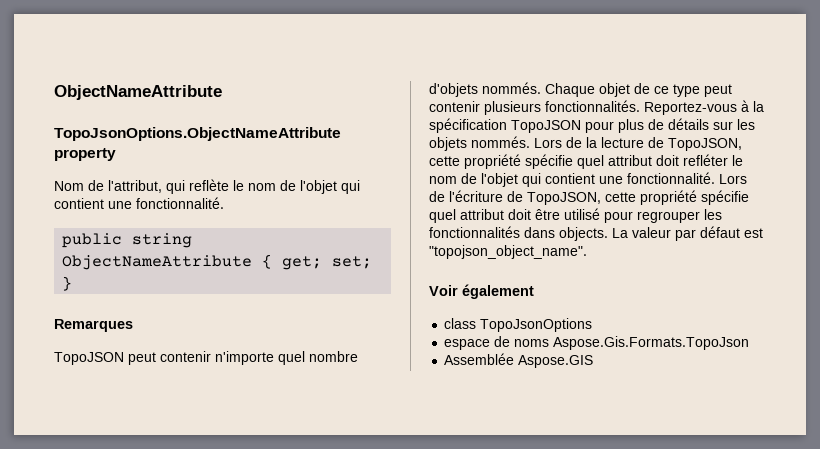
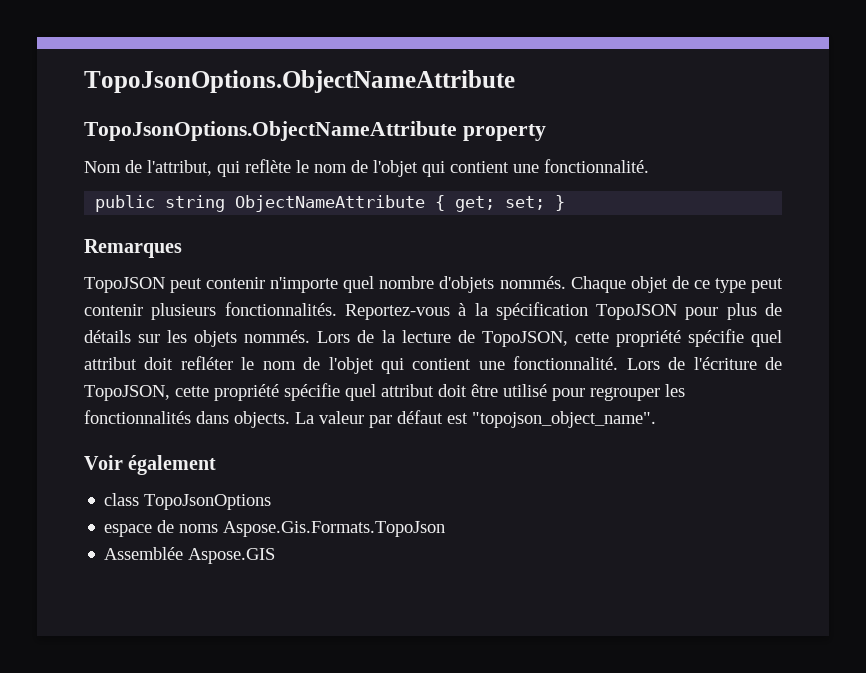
[54,85,222,100] ObjectNameAttribute -> [84,70,515,93] TopoJsonOptions.ObjectNameAttribute

